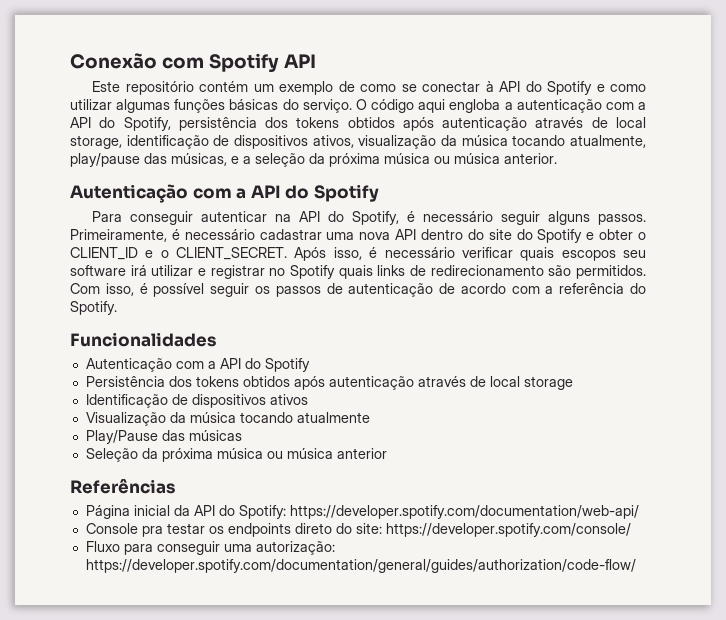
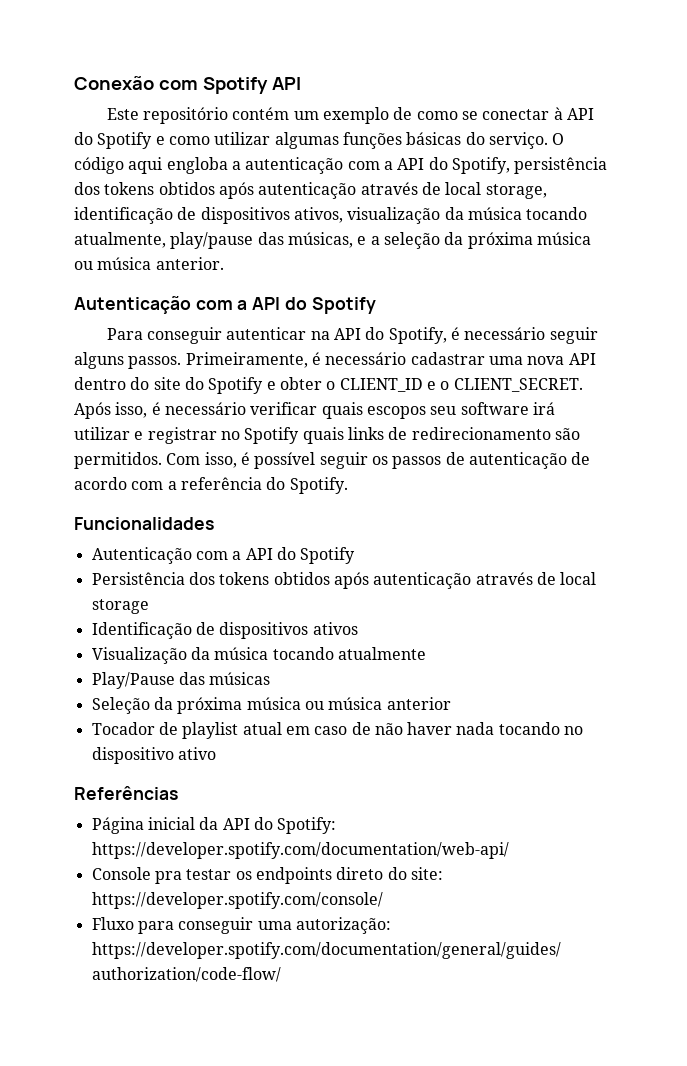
(387, 453) none -> [91,722,584,739] [91,747,216,764] // Tocador de playlist atual em caso de não haver nada tocando no dispositivo ativo

